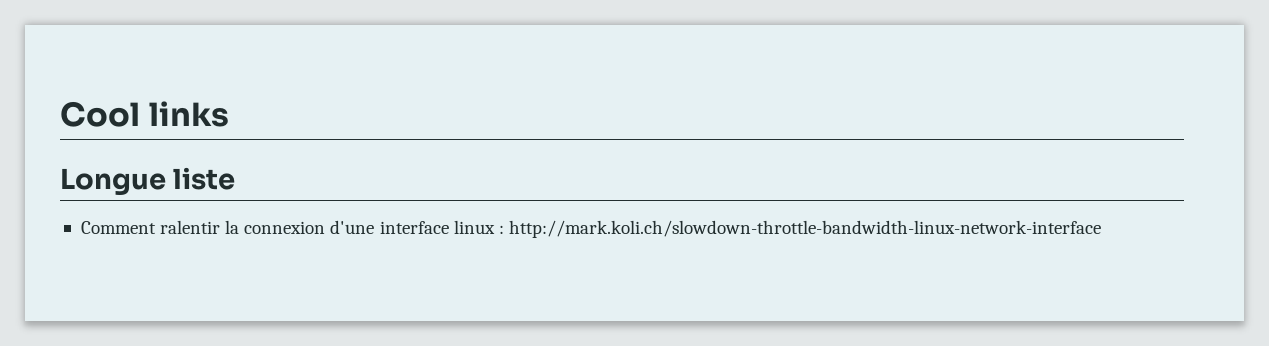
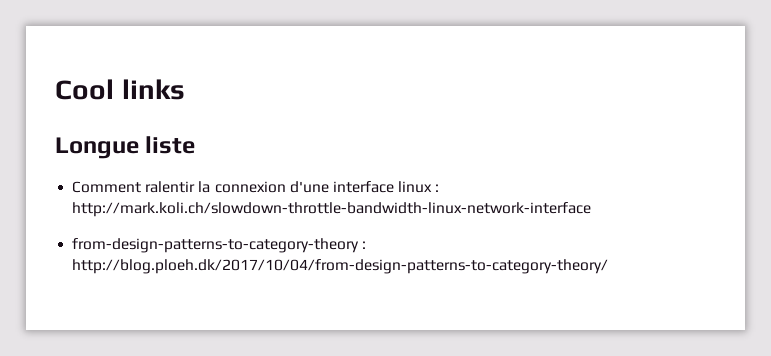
(1101, 229) none -> [72,238,367,253] [72,259,609,274] // from-design-patterns-to-category-theory : http://blog.ploeh.dk/2017/10/04/from-design-patterns-to-category-theory/

